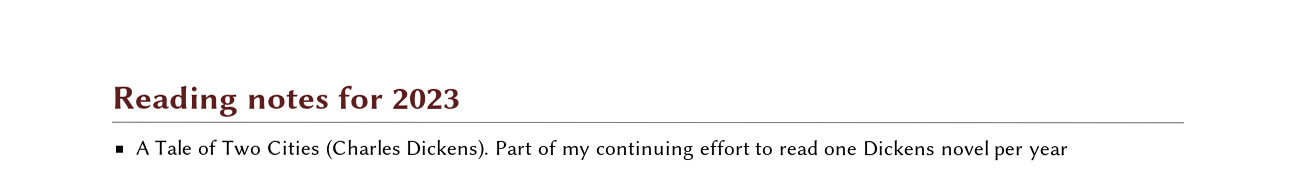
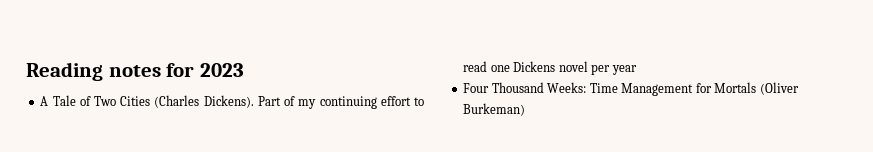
(1069, 153) none -> [463,82,799,96] [463,103,526,116] // Four Thousand Weeks: Time Management for Mortals (Oliver Burkeman)

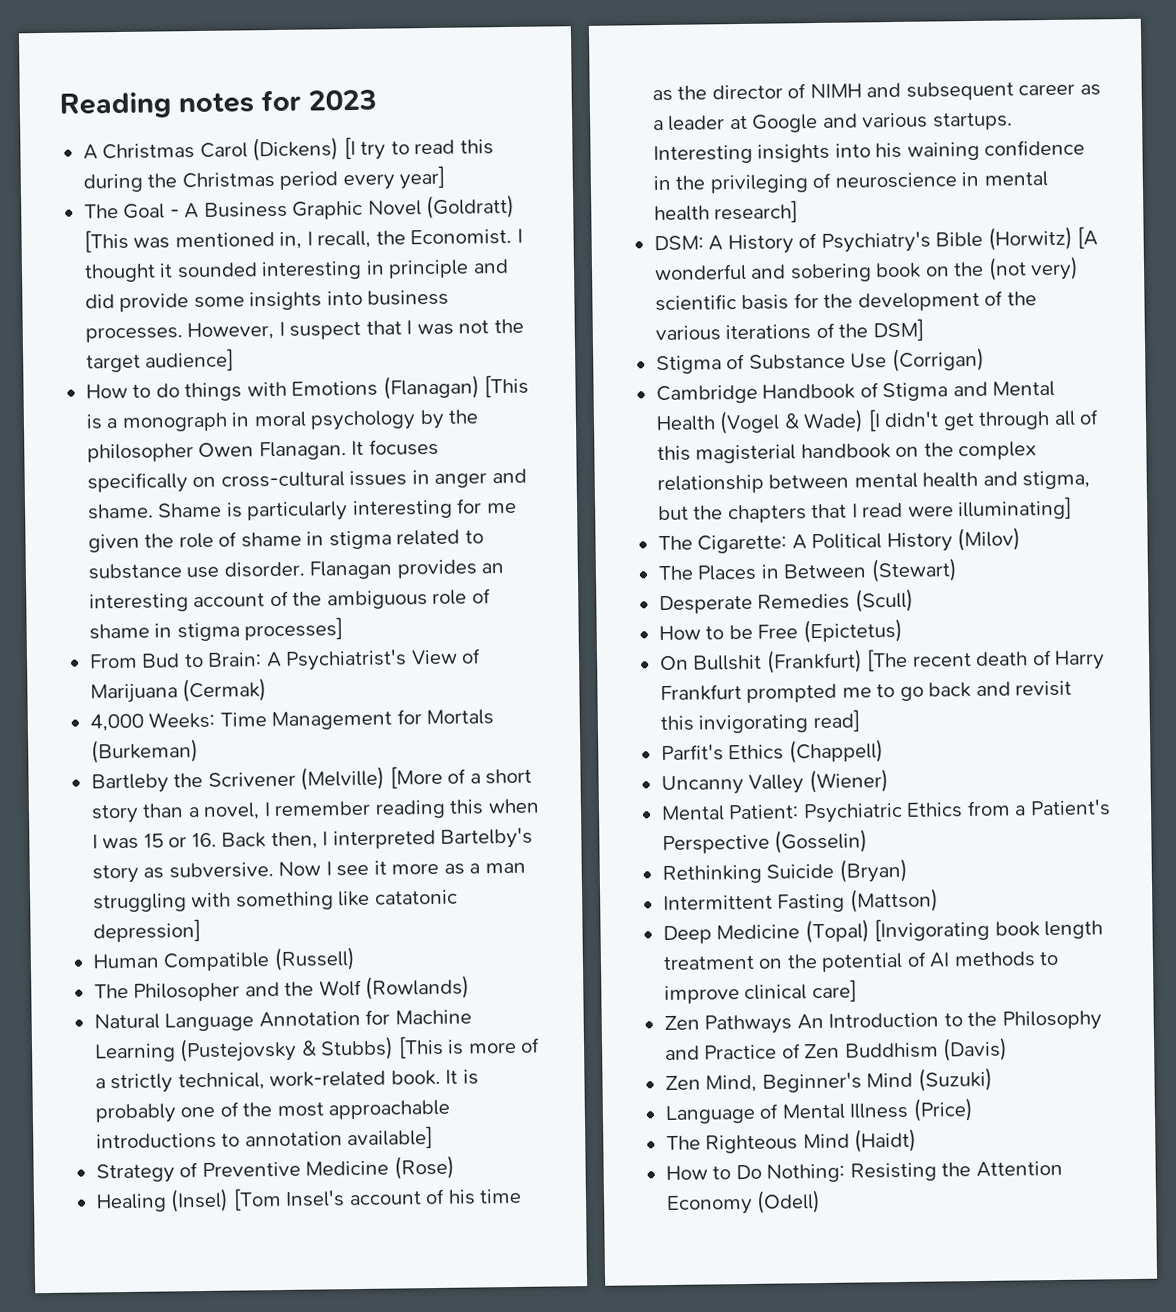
[52,95,425,109] [463,61,637,75] [463,82,544,93] Tale of Two Cities (Charles Dickens). Part of my continuing effort to read one Dickens novel per year // Four Thousand -> [102,136,494,162] [82,165,446,193] [83,194,516,220] [83,228,523,253] [83,259,509,283] [84,289,450,313] [84,318,524,343] [85,348,235,373] [85,374,530,402] [85,409,479,432] [86,438,439,463] [86,468,527,494] [87,498,517,522] [87,529,484,553] [87,559,505,580] [88,588,491,613] [88,617,344,642] [88,648,482,671] [89,678,268,704] [89,713,144,732] Christmas Carol (Dickens) [I try to read this during the Christmas period every year] // The Goal - A Business Graphic Novel (Goldratt) [This was mentioned in, I recall, the Economist. I thought it sounded interesting in principle and did provide some insights into business processes. However, I suspect that I was not the target audience] // How to do things with Emotions (Flanagan) [This is a monograph in moral psychology by the philosopher Owen Flanagan. It focuses specifically on cross-cultural issues in anger and shame. Shame is particularly interesting for me given the role of shame in stigma related to substance use disorder. Flanagan provides an interesting account of the ambiguous role of shame in stigma processes] // From Bud to Brain: A Psychiatrist's View of Marijuana (Cermak) // 4,000
[759,82,799,95] [463,103,526,116] (Oliver Burkeman) -> [90,739,199,764] [90,765,533,794] [90,798,540,824] [91,827,534,850] [91,860,526,884] [92,889,458,913] [92,919,201,943] [92,947,356,972] [93,975,471,1002] [93,1009,472,1032] [93,1035,541,1063] [94,1069,479,1094] [94,1099,451,1124] [95,1126,434,1150] [95,1155,455,1184] [95,1188,523,1213] [651,81,1101,102] [652,112,1013,133] [652,139,1086,165] [652,171,1048,194] [653,200,799,224] [653,226,1099,255] [653,256,1080,283] [654,290,1037,312] [654,318,924,342] [655,347,985,375] [655,380,1056,405] [655,409,1100,435] [656,441,1038,464] [656,470,1091,495] [657,496,1073,524] [657,527,1022,554] [657,558,958,583] [658,588,914,615] [658,618,903,644] [659,648,1106,674] [659,680,1073,703] [659,709,860,734] [660,739,884,764] [660,769,889,796] [660,799,1111,824] [661,829,869,855] [661,858,908,885] [662,888,939,913] [662,917,1104,945] [662,951,1060,973] [663,979,857,1005] [663,1010,1102,1035] [664,1037,1009,1062] [664,1067,993,1093] [664,1098,974,1125] [665,1128,918,1154] [665,1160,1063,1183] [665,1190,822,1216] (Burkeman) // Bartleby the Scrivener (Melville) [More of a short story than a novel, I remember reading this when I was 15 or 16. Back then, I interpreted Bartelby's story as subversive. Now I see it more as a man struggling with something like catatonic depression] // Human Compatible (Russell) // The Philosopher and the Wolf (Rowlands) // Natural Language Annotation for Machine Learning (Pustejovsky & Stubbs) [This is more of a strictly technical, work-related book. It is probably one of the most approachable introductions to annotation available] // Strategy of Preventive Medicine (Rose) // Healing (Insel) [Tom Insel's account of his time as the director of NIMH and subsequent career as a leader at Google and various startups. Interesting insights into his waining confidence in the privileging of neuroscience in mental health research] // DSM: A History of Psychiatry's Bible (Horwitz) [A wonderful and sobering book on the (not very) scientific basis for the development of the various iterations of the DSM] // Stigma of Substance Use (Corrigan) // Cambridge Handbook of Stigma and Mental Health (Vogel & Wade) [I didn't get through all of this magisterial handbook on the complex relationship between mental health and stigma, but the chapters that I read were illuminating] // The Cigarette: A Political History (Milov) // The Places in Between (Stewart) // Desperate Remedies (Scull) // How to be Free (Epictetus) // On Bullshit (Frankfurt) [The recent death of Harry Frankfurt prompted me to go back and revisit this invigorating read] // Parfit's Ethics (Chappell) // Uncanny Valley (Wiener) // Mental Patient: Psychiatric Ethics from a Patient's Perspective (Gosselin) // Rethinking Suicide (Bryan) // Intermittent Fasting (Mattson) // Deep Medicine (Topal) [Invigorating book length treatment on the potential of AI methods to improve clinical care] // Zen Pathways An Introduction to the Philosophy and Practice of Zen Buddhism (Davis) // Zen Mind, Beginner's Mind (Suzuki) // Language of Mental Illness (Price) // The Righteous Mind (Haidt) // How to Do Nothing: Resisting the Attention Economy (Odell)

